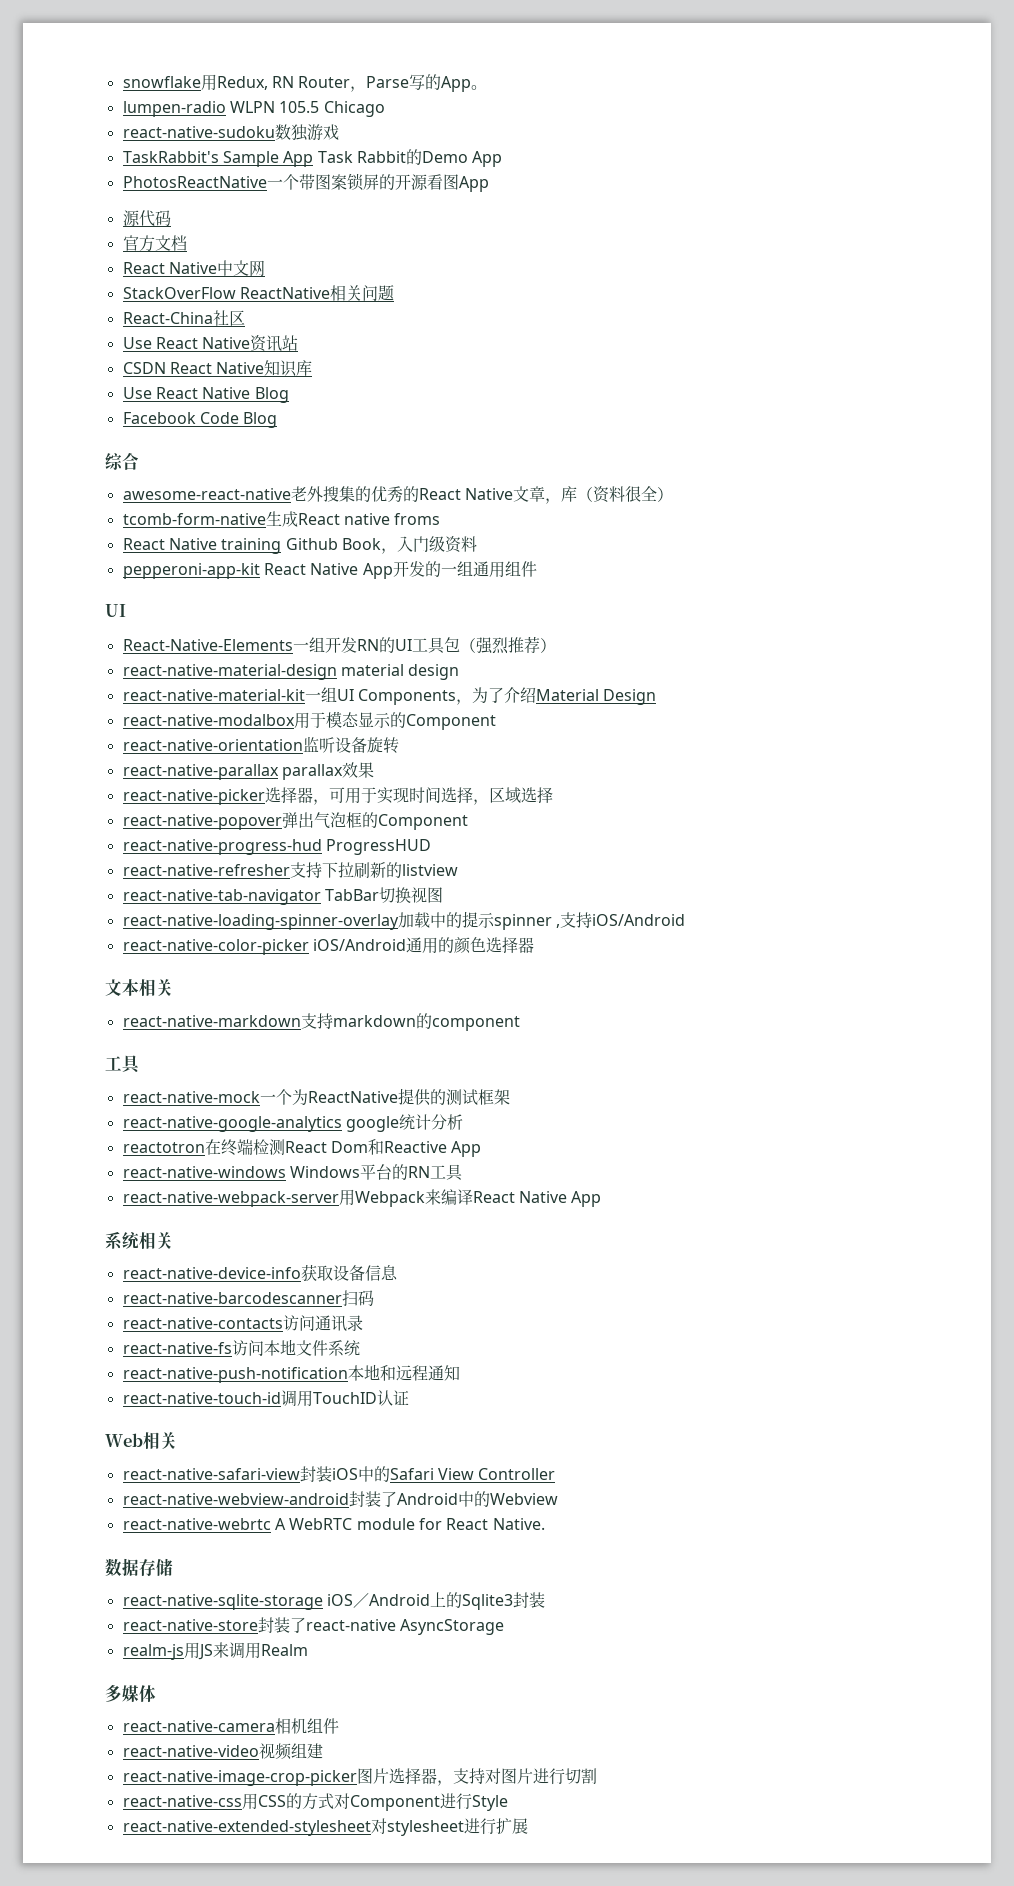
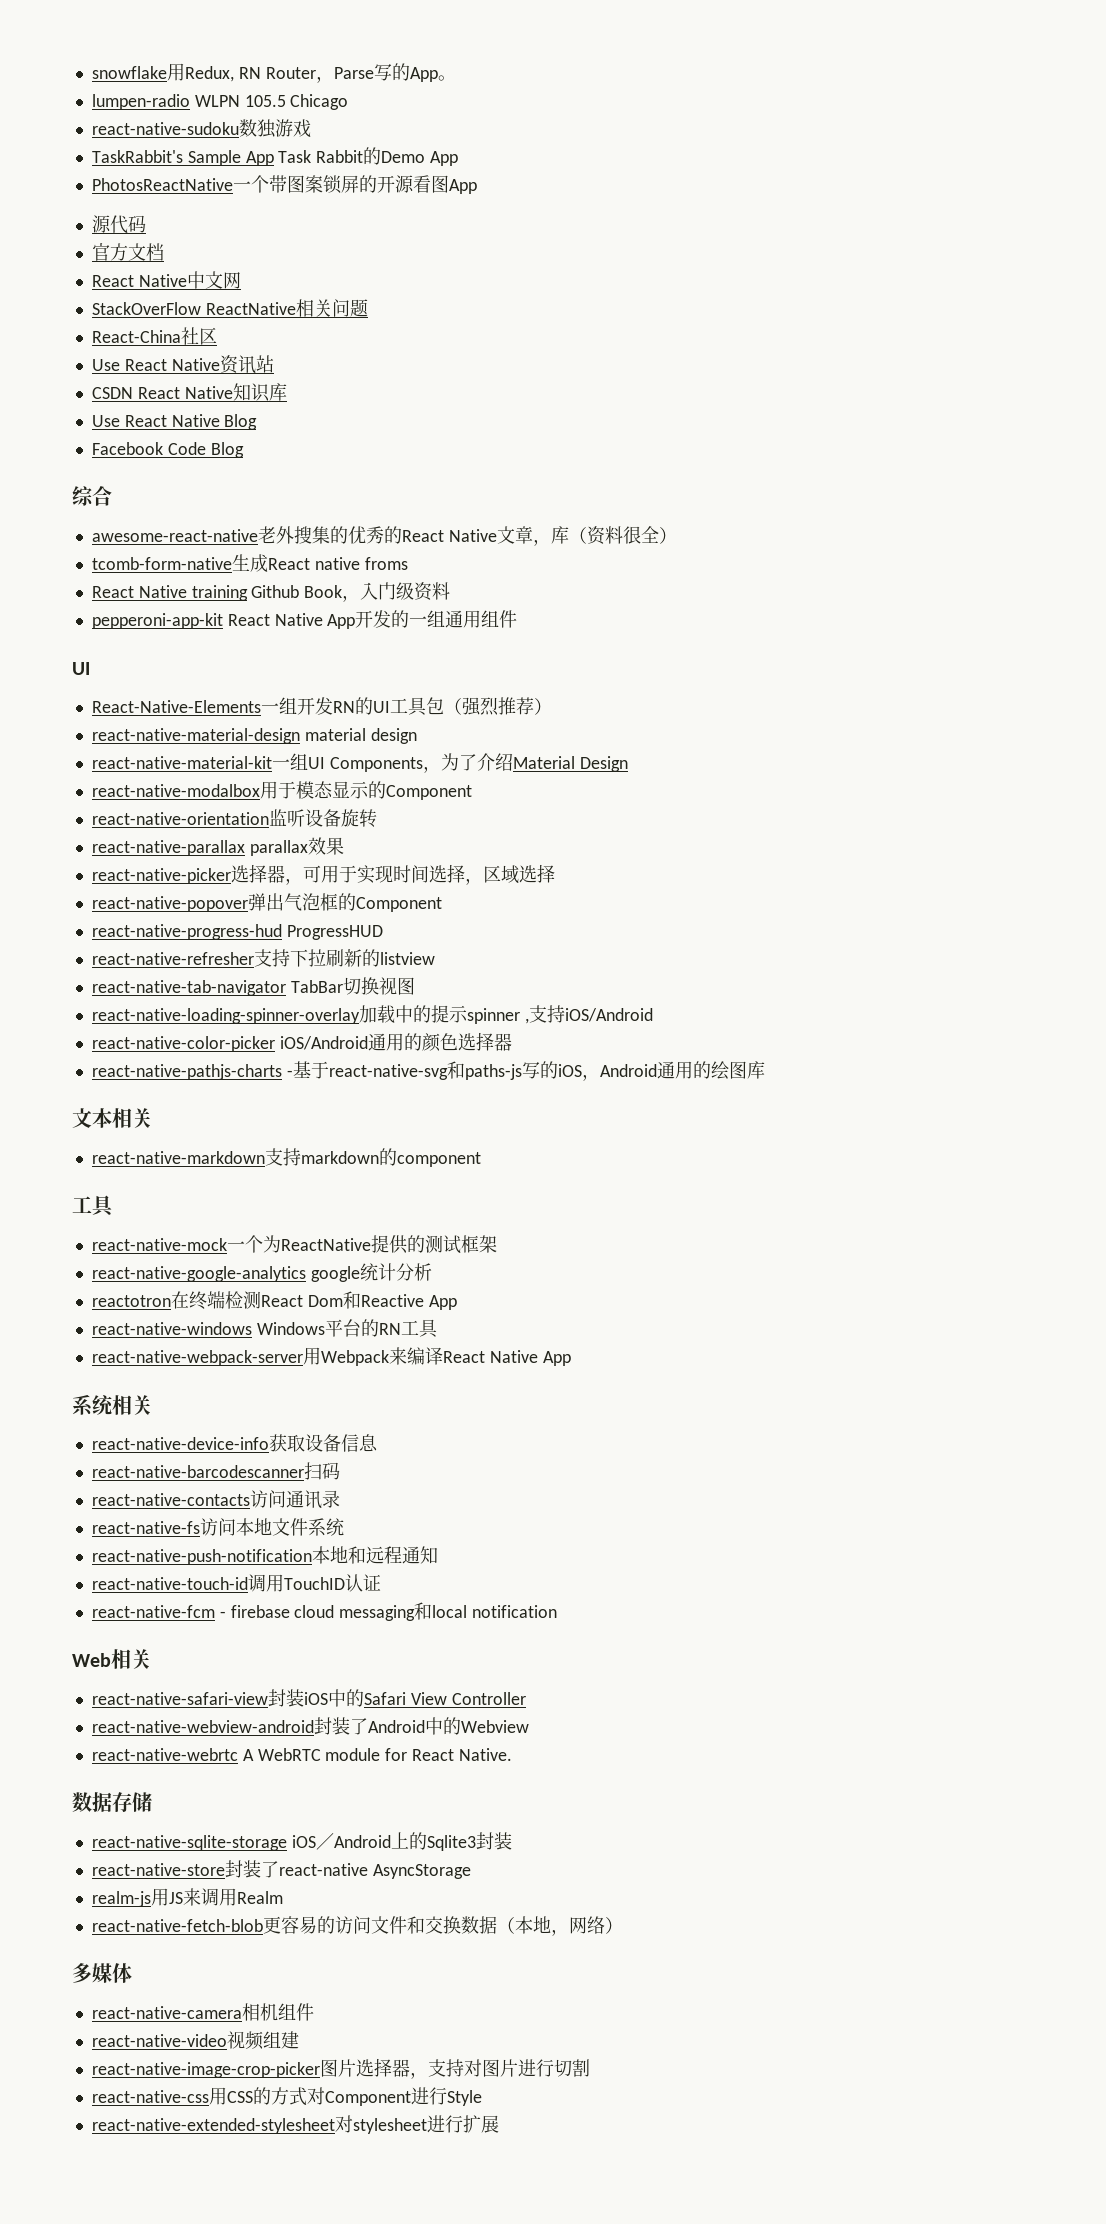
(534, 945) none -> [91,1061,765,1081] // react-native-pathjs-charts -基于react-native-svg和paths-js写的iOS，Android通用的绘图库
(409, 1398) none -> [91,1602,558,1621] // react-native-fcm - firebase cloud messaging和local notification
(308, 1650) none -> [91,1916,623,1936] // react-native-fetch-blob更容易的访问文件和交换数据（本地，网络）

